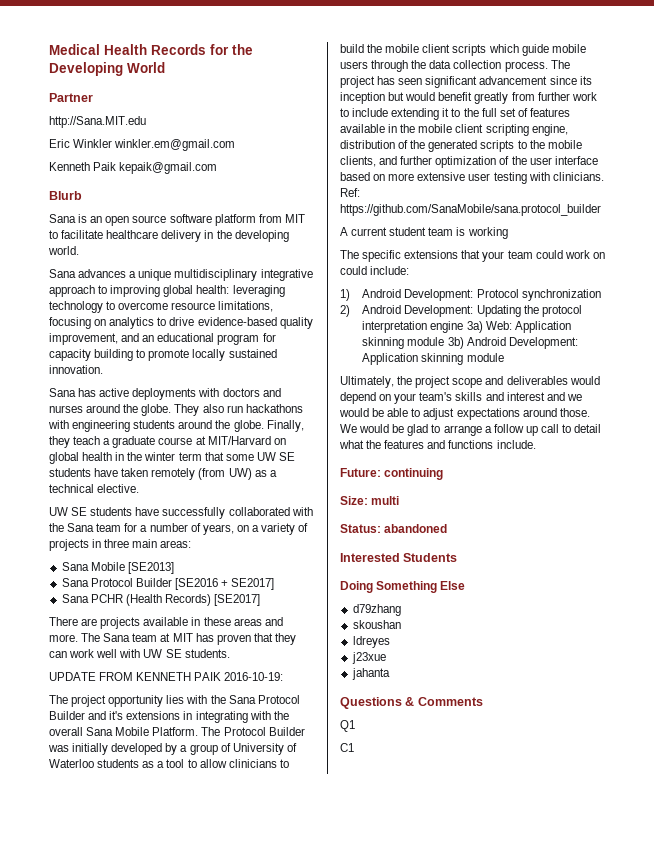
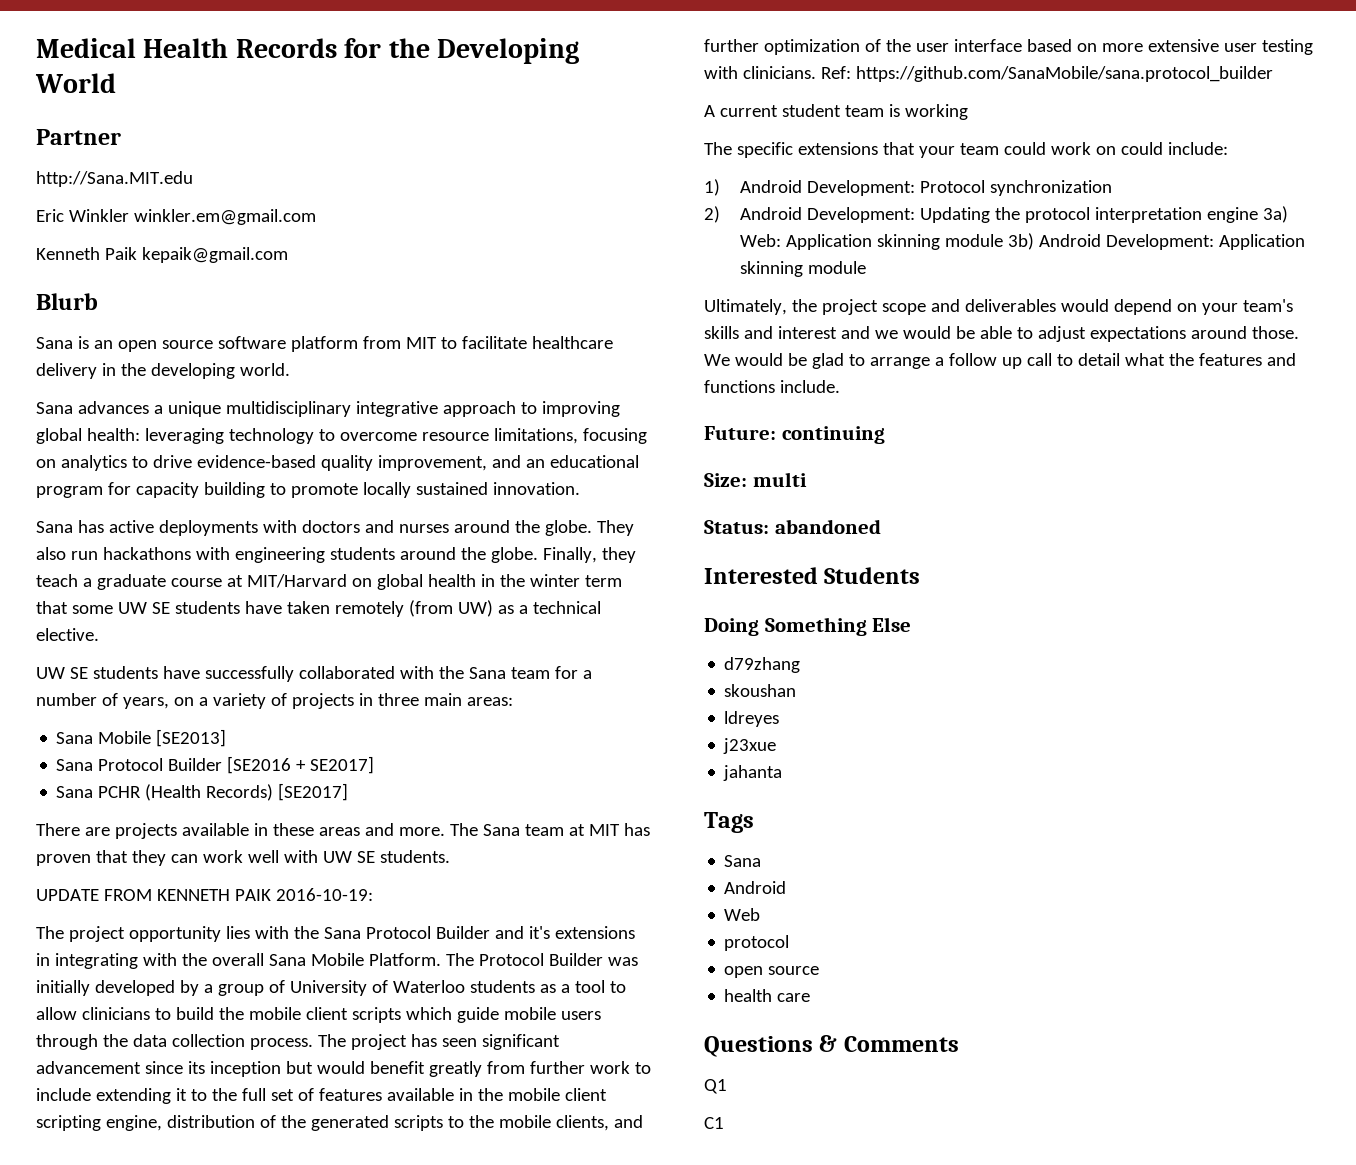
(390, 674) none -> [704,812,754,833] [724,855,762,867] [724,881,787,894] [724,908,761,921] [724,935,790,951] [724,966,820,978] [724,989,811,1002] // Tags // Sana // Android // Web // protocol // open source // health care

